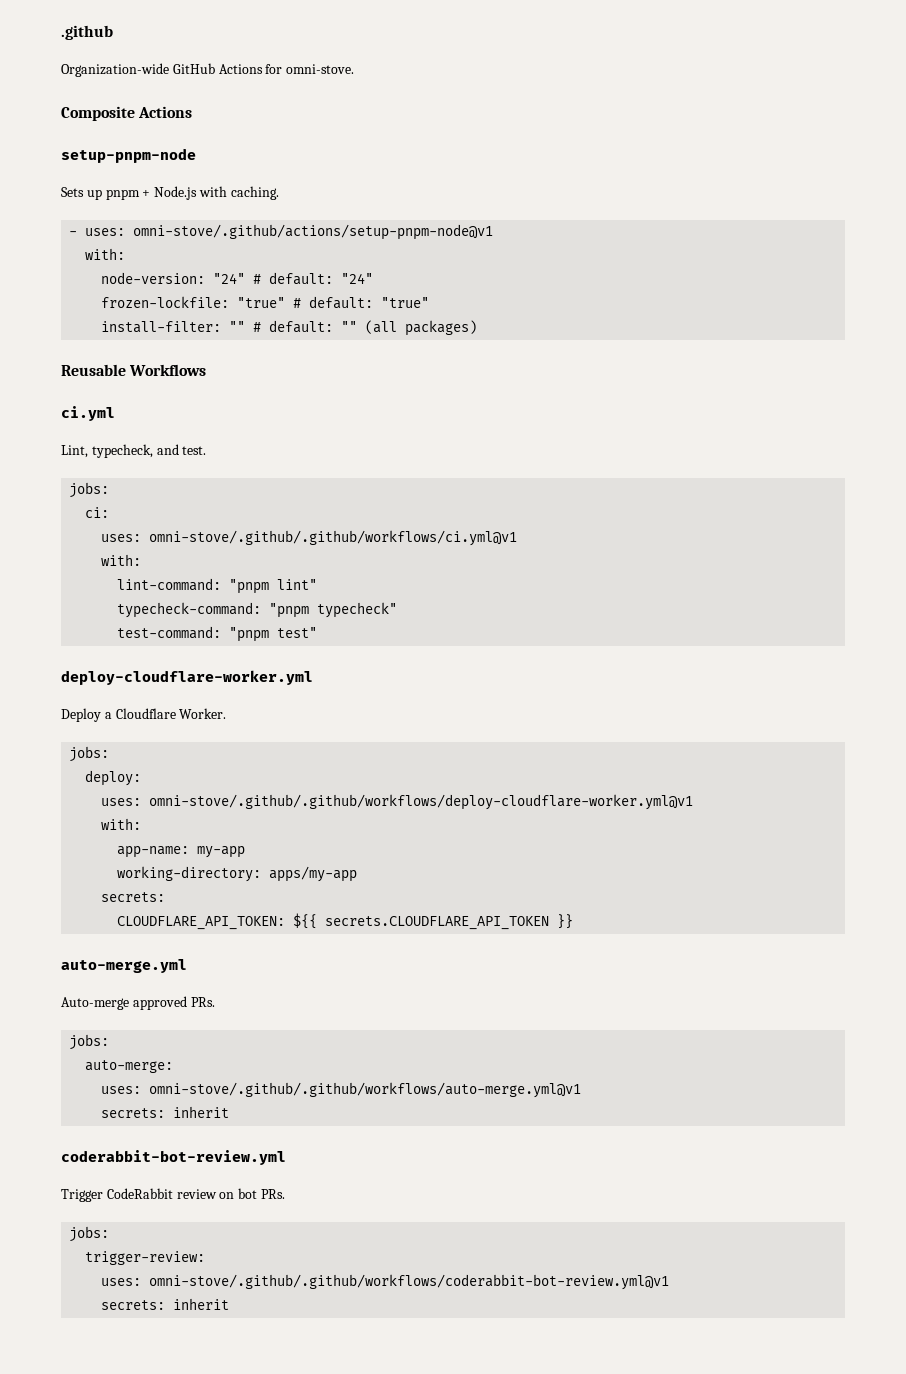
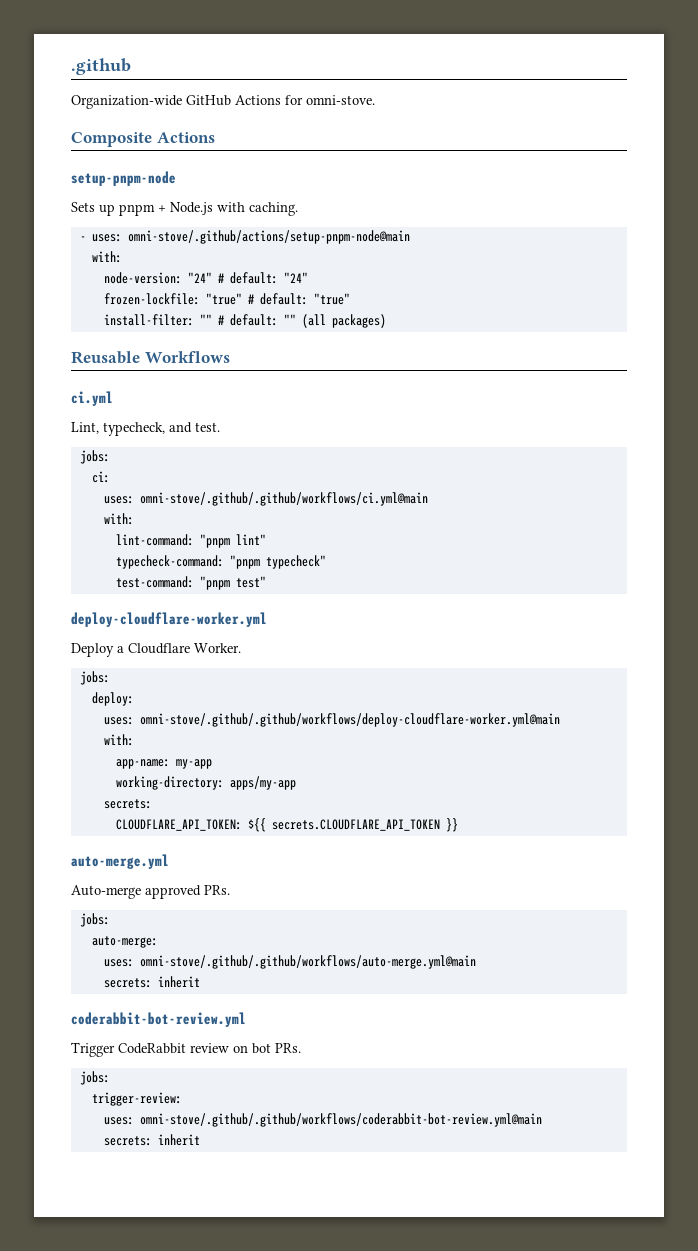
[133,224,494,240] omni-stove/.github/actions/setup-pnpm-node@v1 -> [127,230,410,244] omni-stove/.github/actions/setup-pnpm-node@main
[149,530,518,546] omni-stove/.github/.github/workflows/ci.yml@v1 -> [139,492,428,506] omni-stove/.github/.github/workflows/ci.yml@main
[149,794,694,810] omni-stove/.github/.github/workflows/deploy-cloudflare-worker.yml@v1 -> [139,713,560,727] omni-stove/.github/.github/workflows/deploy-cloudflare-worker.yml@main
[149,1082,582,1098] omni-stove/.github/.github/workflows/auto-merge.yml@v1 -> [139,955,476,969] omni-stove/.github/.github/workflows/auto-merge.yml@main
[149,1274,670,1290] omni-stove/.github/.github/workflows/coderabbit-bot-review.yml@v1 -> [139,1113,542,1127] omni-stove/.github/.github/workflows/coderabbit-bot-review.yml@main

